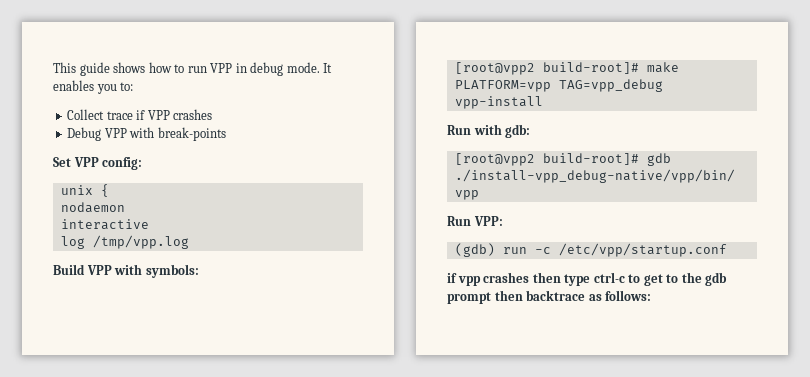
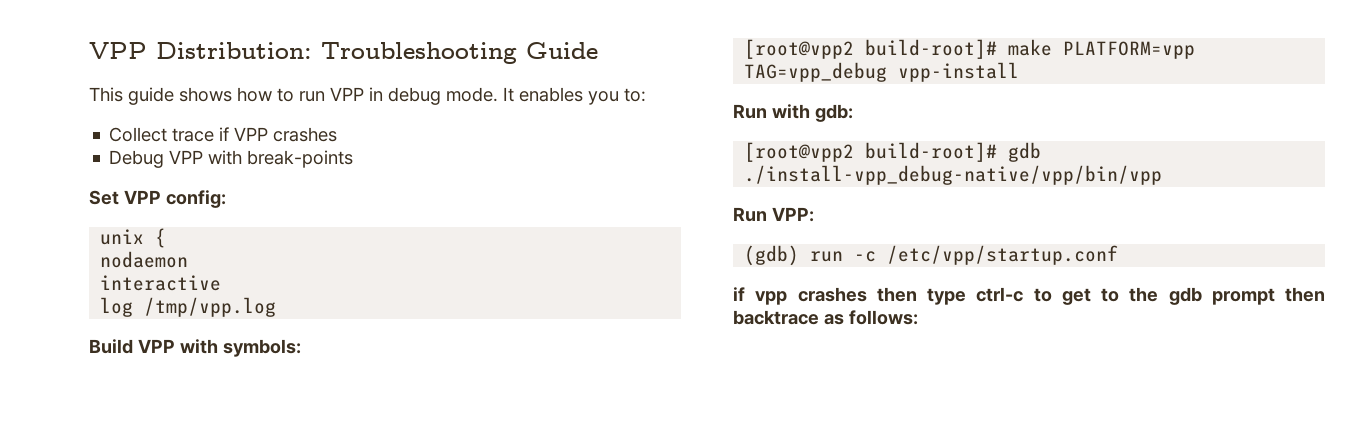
(53, 67) none -> [89,42,598,64] VPP Distribution: Troubleshooting Guide //

